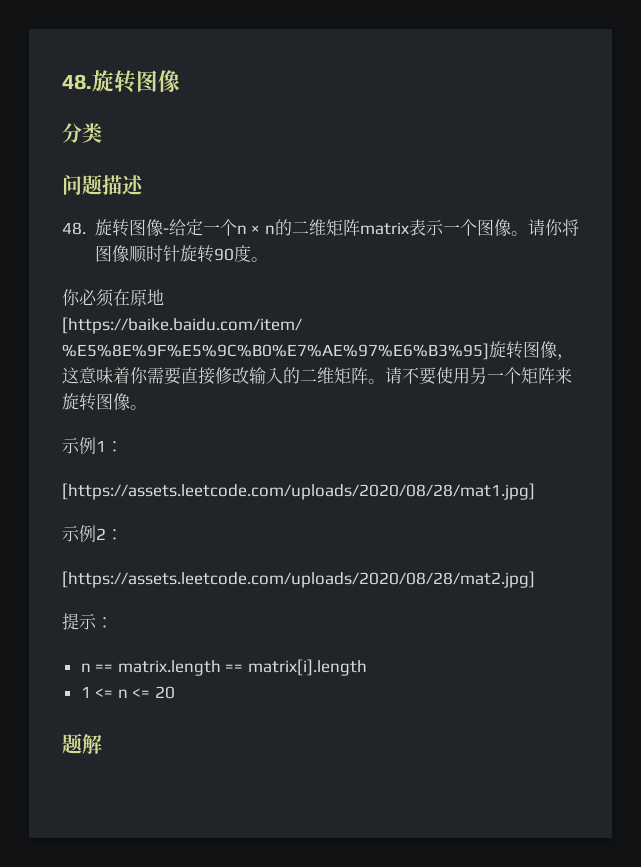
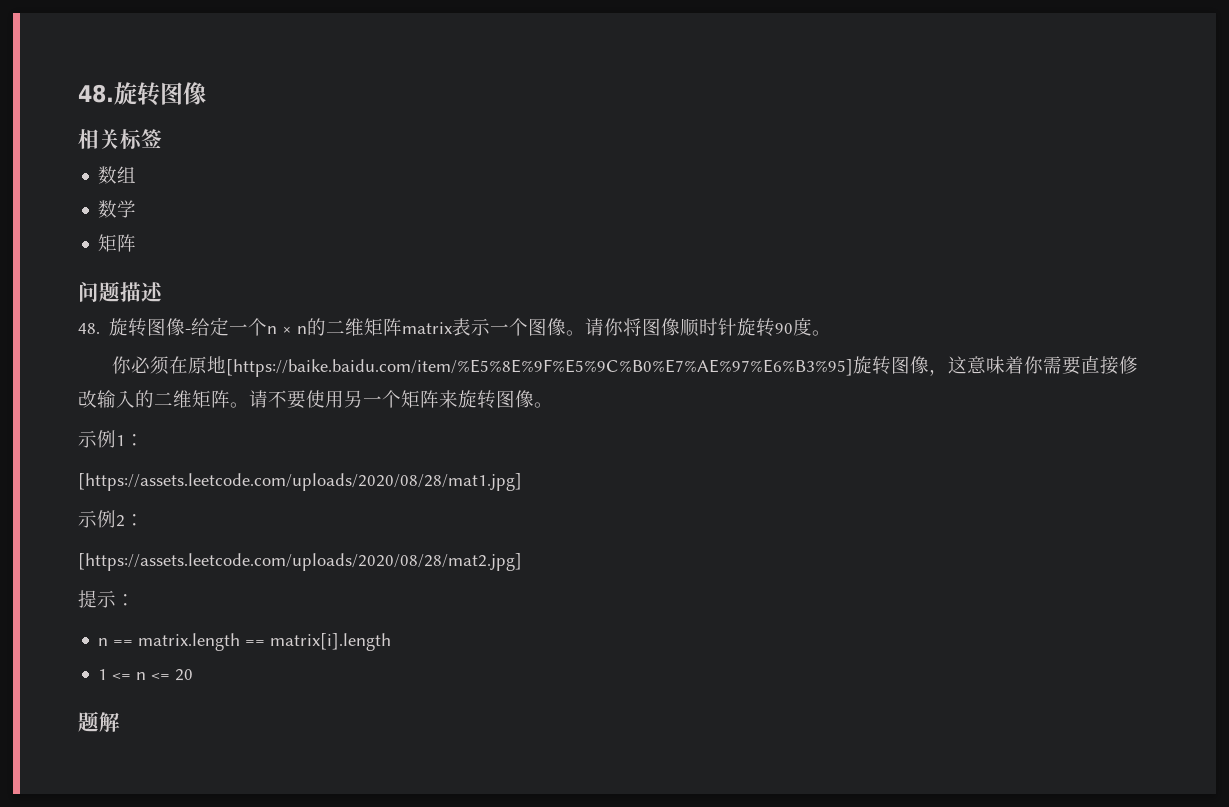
[62,123,102,143] 分类 -> [78,129,162,150] [98,166,137,184] [98,200,137,218] [98,234,137,252] 相关标签 // 数组 // 数学 // 矩阵

